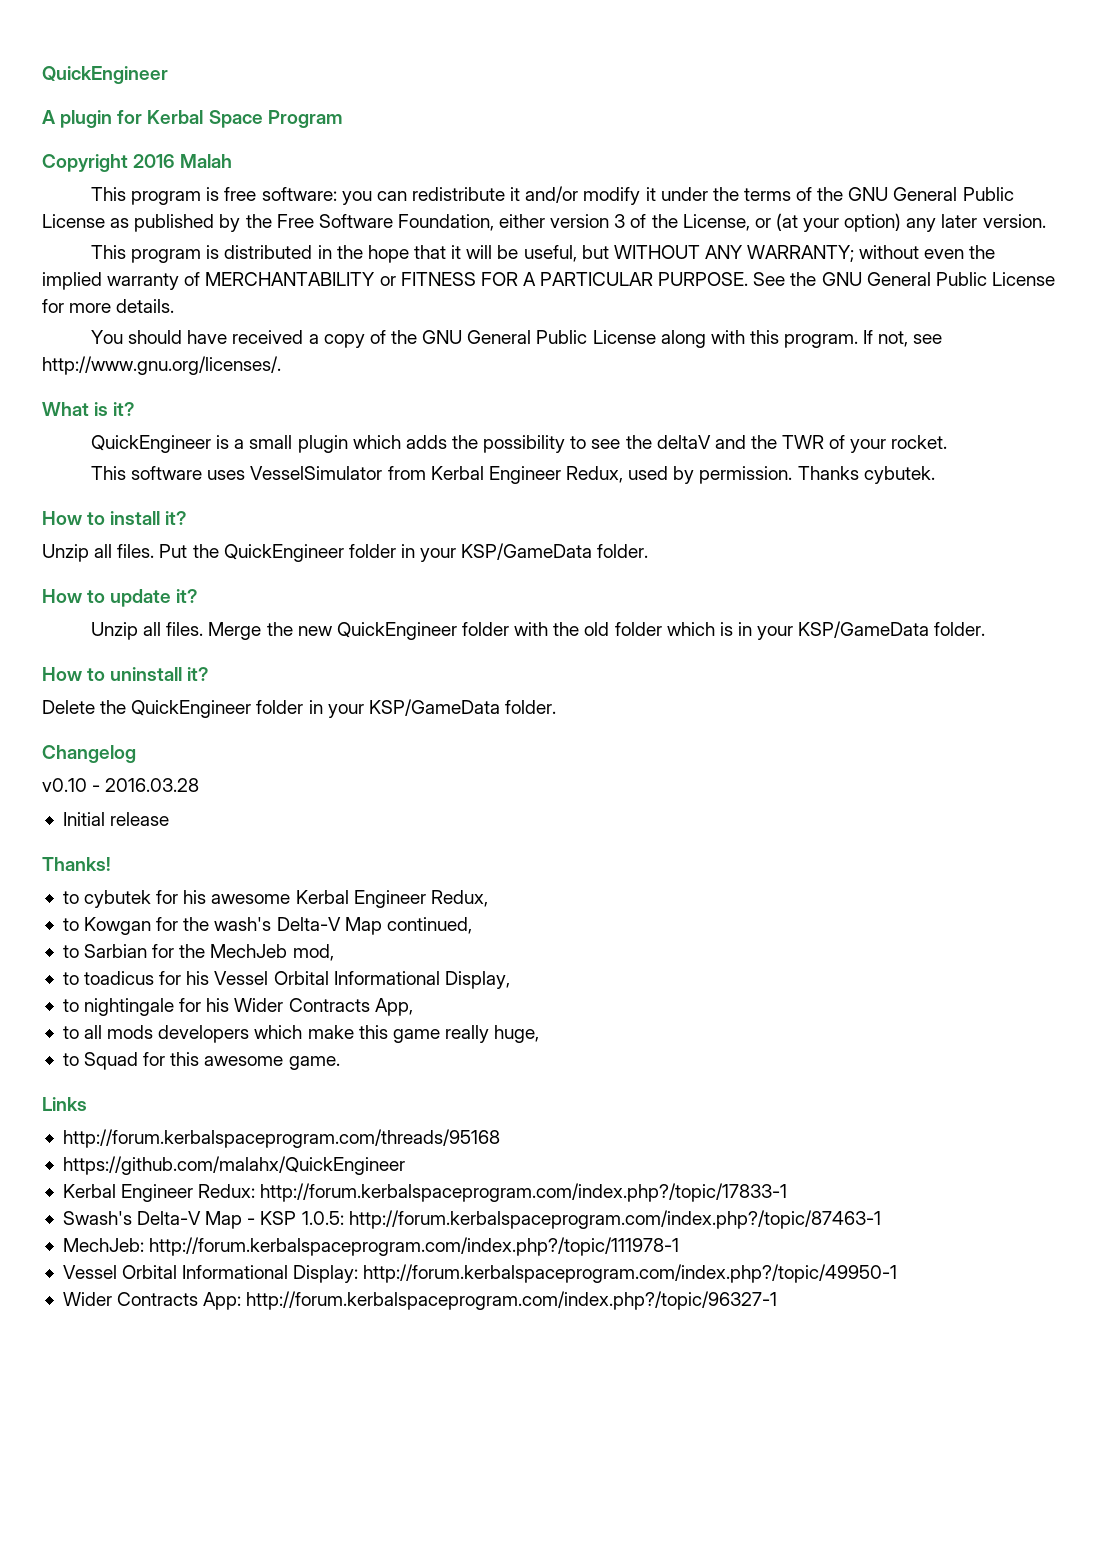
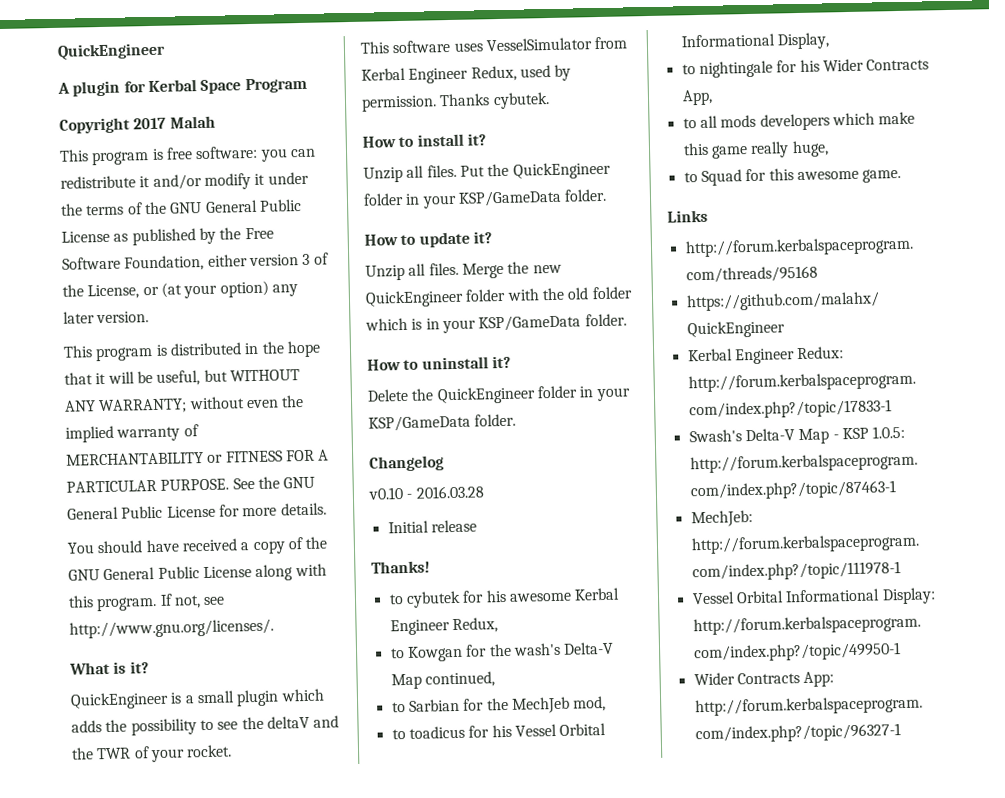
[133,154,176,168] 2016 -> [133,117,167,130] 2017

